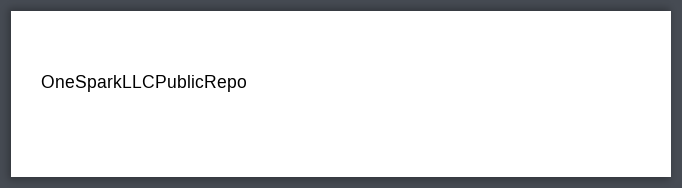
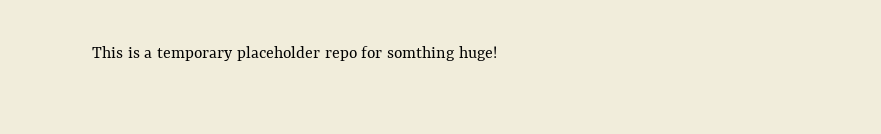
[41,75,247,92] OneSparkLLCPublicRepo -> [92,46,497,61] This is a temporary placeholder repo for somthing huge!

